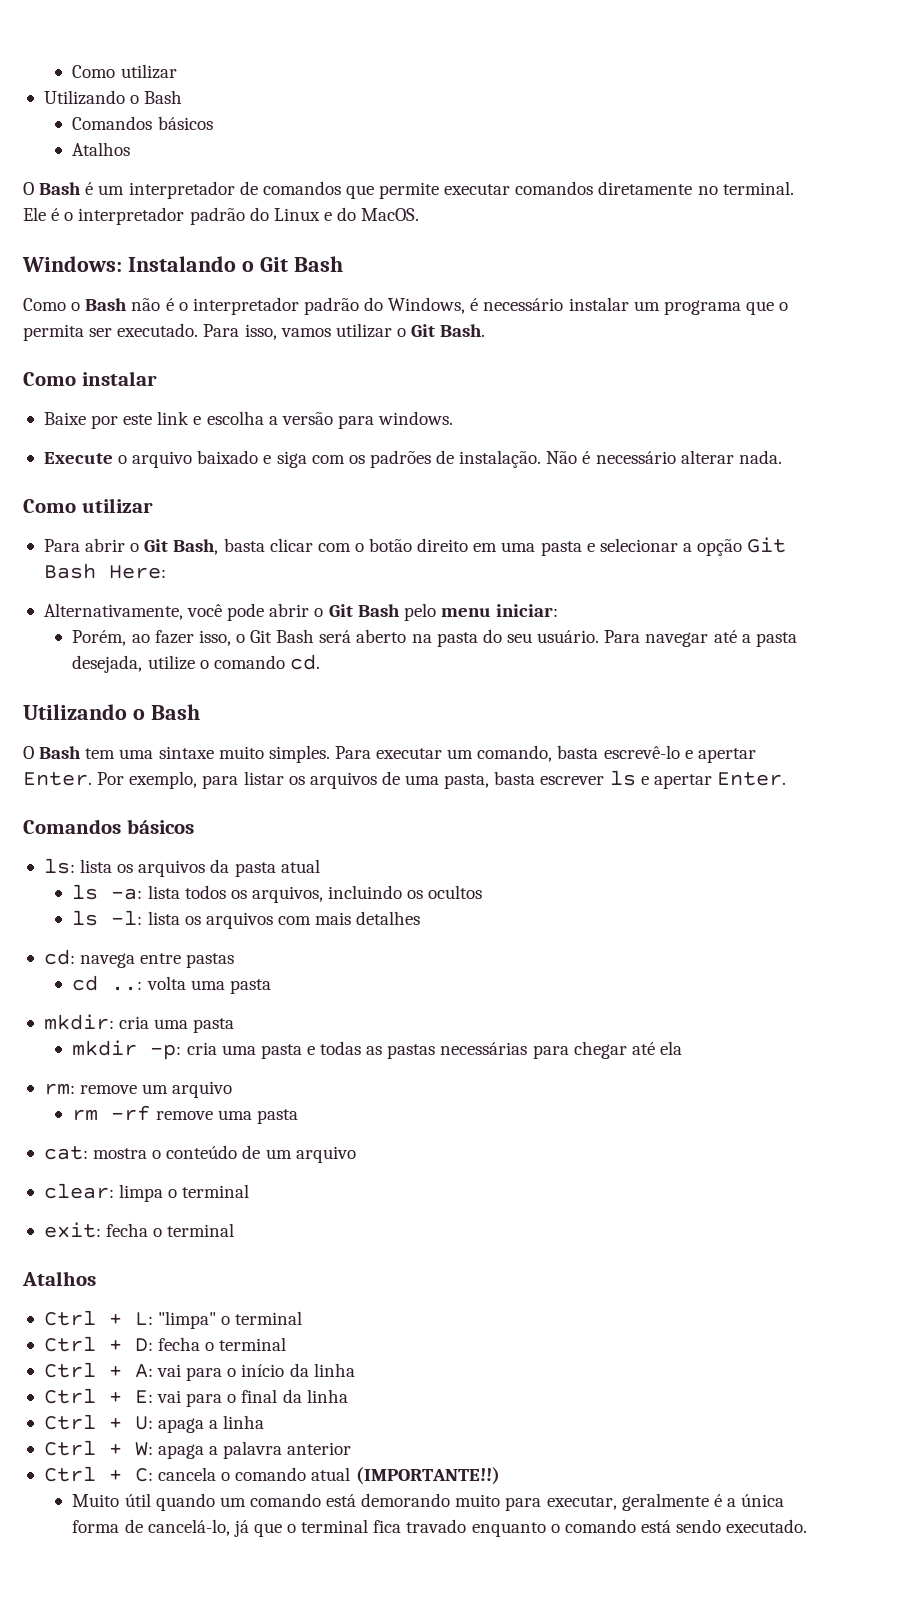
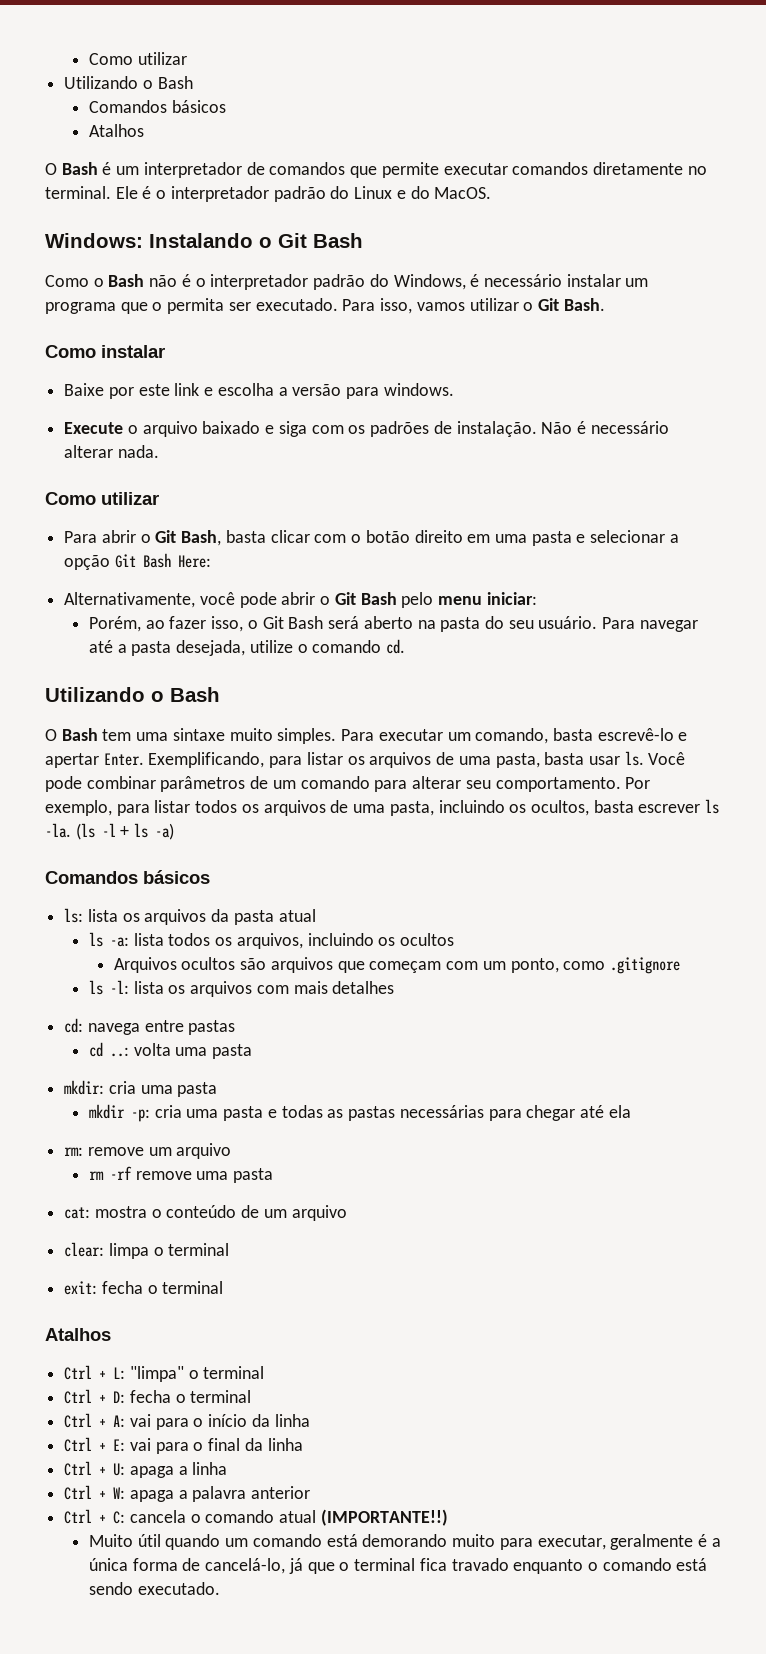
[97,771,198,789] Por exemplo, -> [148,752,265,768] Exemplificando,
[540,770,786,789] escrever ls e apertar Enter. -> [588,751,686,766] [45,776,651,792] [45,799,720,816] [45,823,175,840] usar ls. Você pode combinar parâmetros de um comando para alterar seu comportamento. Por exemplo, para listar todos os arquivos de uma pasta, incluindo os ocultos, basta escrever ls -la. (ls -l + ls -a)
(483, 892) none -> [113,957,680,974] // Arquivos ocultos são arquivos que começam com um ponto, como .gitignore

